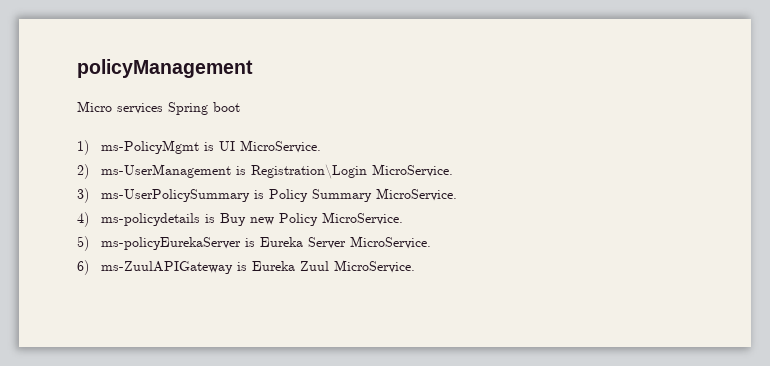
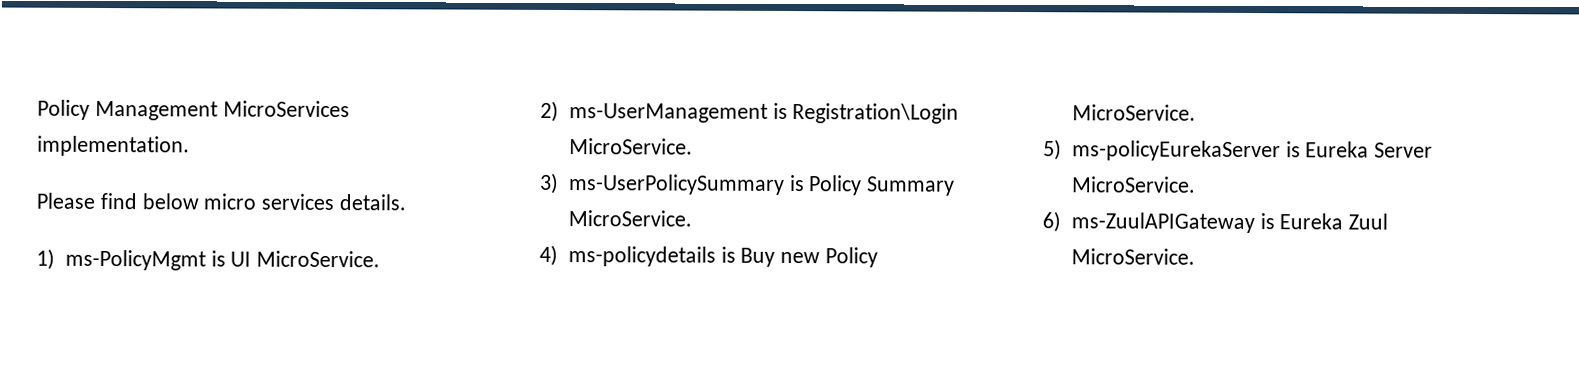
[77,59,253,78] [77,101,240,115] policyManagement // Micro services Spring boot -> [37,99,350,121] [37,135,190,157] [36,192,407,211] Policy Management MicroServices implementation. // Please find below micro services details.

